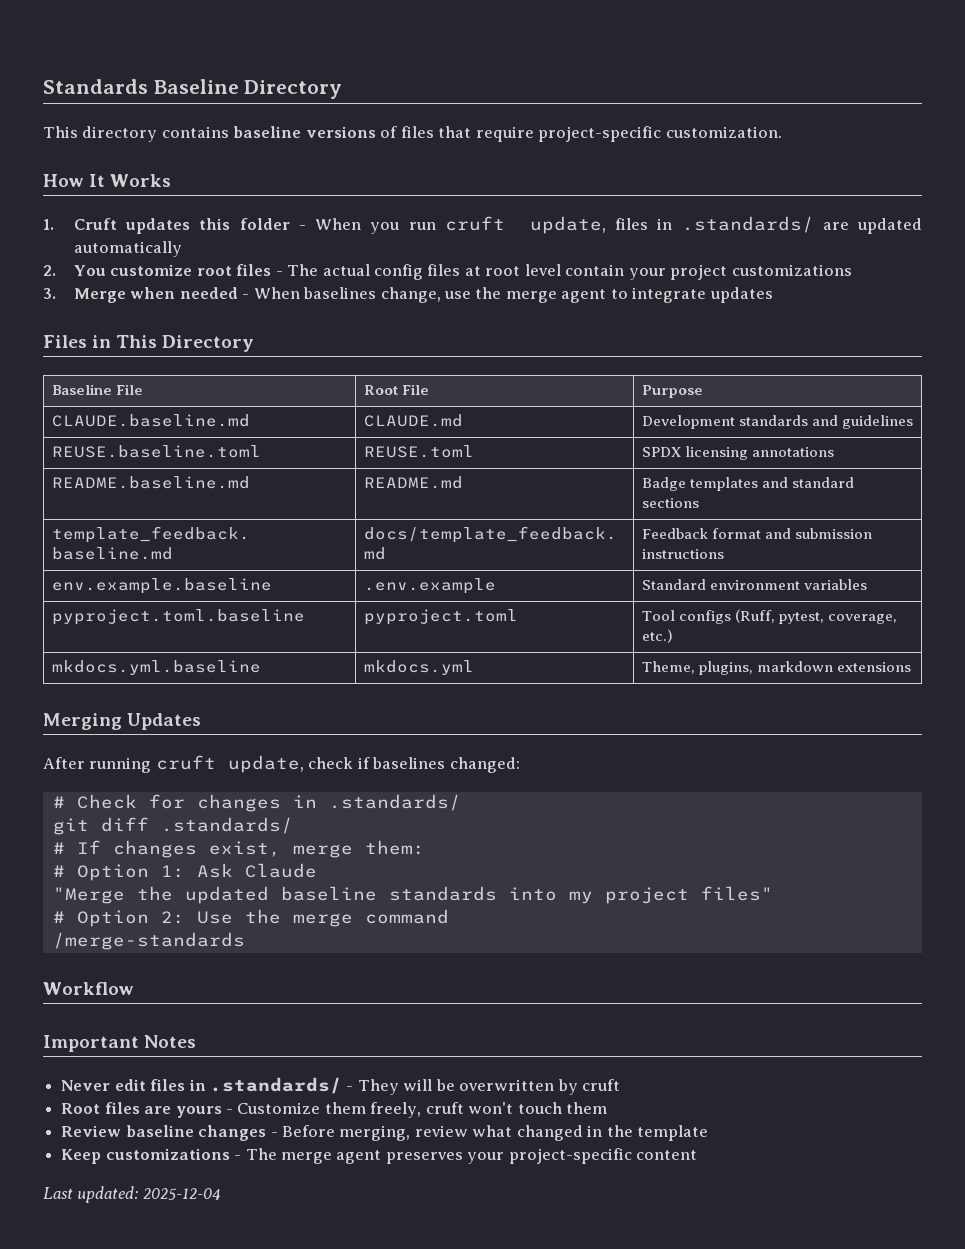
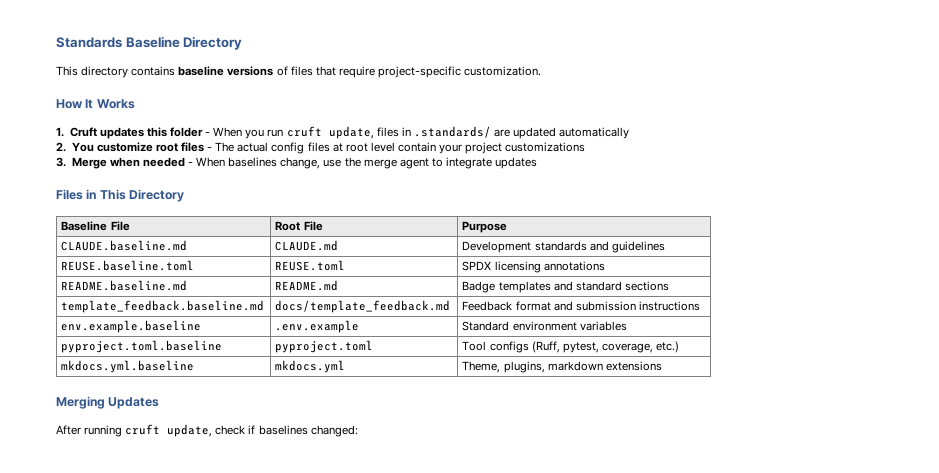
[52,794,461,812] [52,817,293,835] [52,840,425,858] [52,863,317,881] [52,886,773,904] [52,909,449,927] [52,932,245,950] [43,982,134,995] [43,1035,197,1052] [61,1077,621,1095] [61,1102,608,1118] [61,1125,709,1141] [61,1148,698,1164] [43,1186,221,1203] // # Check for changes in .standards/ // git diff .standards/ // # If changes exist, merge them: // # Option 1: Ask Claude // "Merge the updated baseline standards into my project files" // # Option 2: Use the merge command // /merge-standards // Workflow // Important Notes // Never edit files in .standards/ - They will be overwritten by cruft // Root files are yours - Customize them freely, cruft won't touch them // Review baseline changes - Before merging, review what changed in the template // Keep customizations - The merge agent preserves your project-specific content // Last updated: 2025-12-04 -> (358, 431) none

